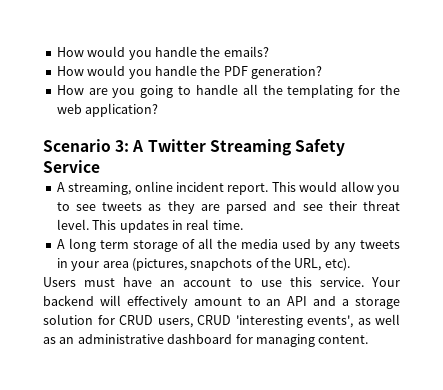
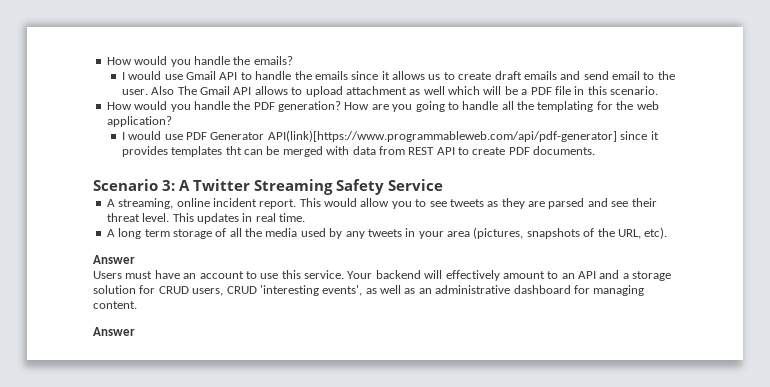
(269, 51) none -> [121,71,675,80] [121,86,659,97] // I would use Gmail API to handle the emails since it allows us to create draft emails and send email to the user. Also The Gmail API allows to upload attachment as well which will be a PDF file in this scenario.
(322, 72) // -> (341, 106) none
(159, 110) none -> [121,130,659,142] [121,146,596,157] // I would use PDF Generator API(link)[https://www.programmableweb.com/api/pdf-generator] since it provides templates tht can be merged with data from REST API to create PDF documents.
[190,258,253,271] snapchots -> [526,228,580,239] snapshots
(350, 264) none -> [93,255,135,264] // Answer
(369, 339) none -> [93,327,135,336] // Answer

